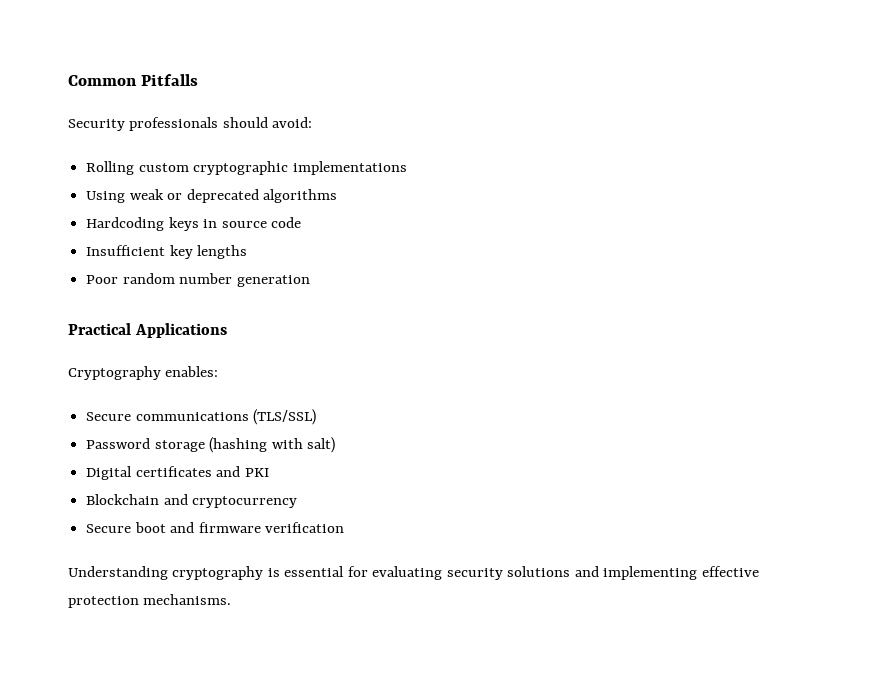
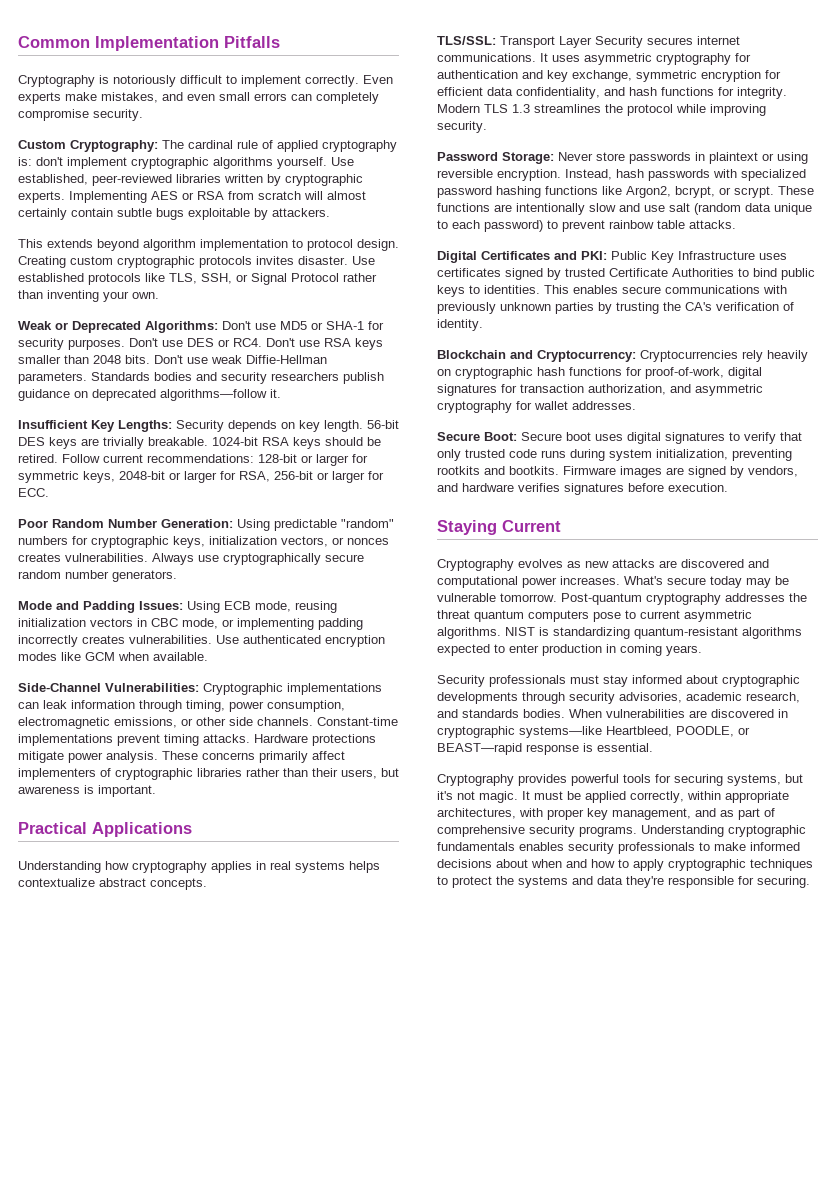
(137, 80) none -> [95,36,219,51] Implementation
[68,117,313,131] [86,161,407,175] [86,189,337,203] [86,217,301,231] [86,245,248,259] [86,273,310,287] [68,323,227,338] [68,366,219,380] [86,409,317,425] [86,437,335,453] [86,466,269,480] [86,494,298,508] [86,522,344,533] [68,566,759,580] [68,594,232,608] Security professionals should avoid: // Rolling custom cryptographic implementations // Using weak or deprecated algorithms // Hardcoding keys in source code // Insufficient key lengths // Poor random number generation // Practical Applications // Cryptography enables: // Secure communications (TLS/SSL) // Password storage (hashing with salt) // Digital certificates and PKI // Blockchain and cryptocurrency // Secure boot and firmware verification // Understanding cryptography is essential for evaluating security solutions and implementing effective protection mechanisms. -> [18,75,393,87] [18,92,379,104] [18,109,143,121] [18,140,397,152] [18,157,354,169] [18,174,363,186] [18,191,366,203] [18,208,330,220] [18,239,399,251] [18,256,375,268] [18,273,377,285] [18,290,159,302] [18,321,384,333] [18,338,383,350] [18,355,327,364] [18,372,384,384] [18,389,281,401] [18,420,399,432] [18,437,381,449] [18,454,368,466] [18,471,384,483] [18,488,49,497] [18,519,394,531] [18,536,389,548] [18,553,364,565] [18,570,177,582] [18,601,337,613] [18,618,363,630] [18,635,385,647] [18,652,208,661] [18,683,382,695] [18,700,345,712] [18,717,398,729] [18,734,376,746] [18,751,345,763] [18,768,399,780] [18,785,156,797] [18,822,192,837] [18,861,380,873] [18,878,207,890] [437,36,740,48] [437,53,751,65] [437,70,781,82] [437,87,787,99] [437,104,766,116] [437,121,487,133] [437,152,808,164] [437,169,806,181] [437,186,814,198] [437,203,812,215] [437,220,736,232] [437,251,787,263] [437,268,815,280] [437,285,787,297] [437,302,794,314] [437,319,483,331] [437,350,808,362] [437,367,762,379] [437,384,763,396] [437,401,636,413] [437,432,802,444] [437,449,792,461] [437,466,798,478] [437,483,728,495] [437,520,561,535] [437,559,769,571] [437,576,789,588] [437,593,807,605] [437,610,752,622] [437,627,802,639] [437,644,702,656] [437,675,800,687] [437,692,800,704] [437,709,788,718] [437,726,750,738] [437,743,653,755] [437,774,803,786] [437,791,789,803] [437,808,775,820] [437,825,806,837] [437,842,800,854] [437,859,813,871] [437,876,810,888] Cryptography is notoriously difficult to implement correctly. Even experts make mistakes, and even small errors can completely compromise security. // Custom Cryptography: The cardinal rule of applied cryptography is: don't implement cryptographic algorithms yourself. Use established, peer-reviewed libraries written by cryptographic experts. Implementing AES or RSA from scratch will almost certainly contain subtle bugs exploitable by attackers. // This extends beyond algorithm implementation to protocol design. Creating custom cryptographic protocols invites disaster. Use established protocols like TLS, SSH, or Signal Protocol rather than inventing your own. // Weak or Deprecated Algorithms: Don't use MD5 or SHA-1 for security purposes. Don't use DES or RC4. Don't use RSA keys smaller than 2048 bits. Don't use weak Diffie-Hellman parameters. Standards bodies and security researchers publish guidance on deprecated algorithms—follow it. // Insufficient Key Lengths: Security depends on key length. 56-bit DES keys are trivially breakable. 1024-bit RSA keys should be retired. Follow current recommendations: 128-bit or larger for symmetric keys, 2048-bit or larger for RSA, 256-bit or larger for ECC. // Poor Random Number Generation: Using predictable "random" numbers for cryptographic keys, initialization vectors, or nonces creates vulnerabilities. Always use cryptographically secure random number generators. // Mode and Padding Issues: Using ECB mode, reusing initialization vectors in CBC mode, or implementing padding incorrectly creates vulnerabilities. Use authenticated encryption modes like GCM when available. // Side-Channel Vulnerabilities: Cryptographic implementations can leak information through timing, power consumption, electromagnetic emissions, or other side channels. Constant-time implementations prevent timing attacks. Hardware protections mitigate power analysis. These concerns primarily affect implementers of cryptographic libraries rather than their users, but awareness is important. // Practical Applications // Understanding how cryptography applies in real systems helps contextualize abstract concepts. // TLS/SSL: Transport Layer Security secures internet communications. It uses asymmetric cryptography for authentication and key exchange, symmetric encryption for efficient data confidentiality, and hash functions for integrity. Modern TLS 1.3 streamlines the protocol while improving security. // Password Storage: Never store passwords in plaintext or using reversible encryption. Instead, hash passwords with specialized password hashing functions like Argon2, bcrypt, or scrypt. These functions are intentionally slow and use salt (random data unique to each password) to prevent rainbow table attacks. // Digital Certificates and PKI: Public Key Infrastructure uses certificates signed by trusted Certificate Authorities to bind public keys to identities. This enables secure communications with previously unknown parties by trusting the CA's verification of identity. // Blockchain and Cryptocurrency: Cryptocurrencies rely heavily on cryptographic hash functions for proof-of-work, digital signatures for transaction authorization, and asymmetric cryptography for wallet addresses. // Secure Boot: Secure boot uses digital signatures to verify that only trusted code runs during system initialization, preventing rootkits and bootkits. Firmware images are signed by vendors, and hardware verifies signatures before execution. // Staying Current // Cryptography evolves as new attacks are discovered and computational power increases. What's secure today may be vulnerable tomorrow. Post-quantum cryptography addresses the threat quantum computers pose to current asymmetric algorithms. NIST is standardizing quantum-resistant algorithms expected to enter production in coming years. // Security professionals must stay informed about cryptographic developments through security advisories, academic research, and standards bodies. When vulnerabilities are discovered in cryptographic systems—like Heartbleed, POODLE, or BEAST—rapid response is essential. // Cryptography provides powerful tools for securing systems, but it's not magic. It must be applied correctly, within appropriate architectures, with proper key management, and as part of comprehensive security programs. Understanding cryptographic fundamentals enables security professionals to make informed decisions about when and how to apply cryptographic techniques to protect the systems and data they're responsible for securing.

